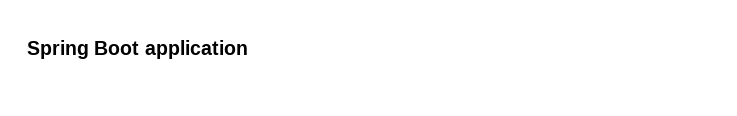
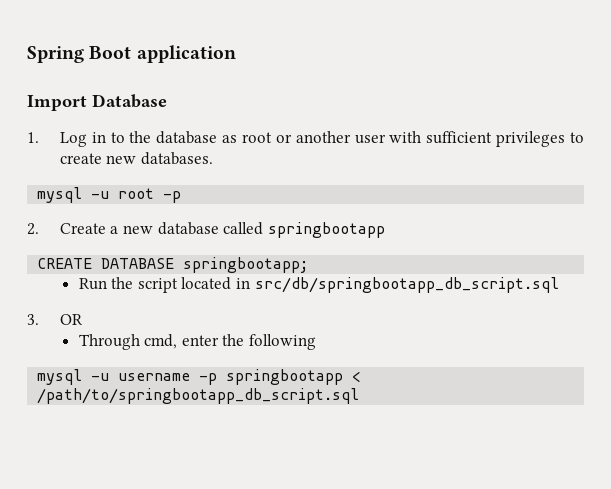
(248, 49) none -> [27,94,167,111] [27,131,584,147] [59,152,214,165] [37,187,182,203] [27,222,385,238] [37,257,309,273] [78,277,559,293] [27,314,83,325] [78,334,316,350] [37,369,362,385] [37,388,360,404] // Import Database // 1. Log in to the database as root or another user with sufficient privileges to create new databases. // mysql -u root -p // 2. Create a new database called springbootapp // CREATE DATABASE springbootapp; // Run the script located in src/db/springbootapp_db_script.sql // 3. OR // Through cmd, enter the following // mysql -u username -p springbootapp < /path/to/springbootapp_db_script.sql

